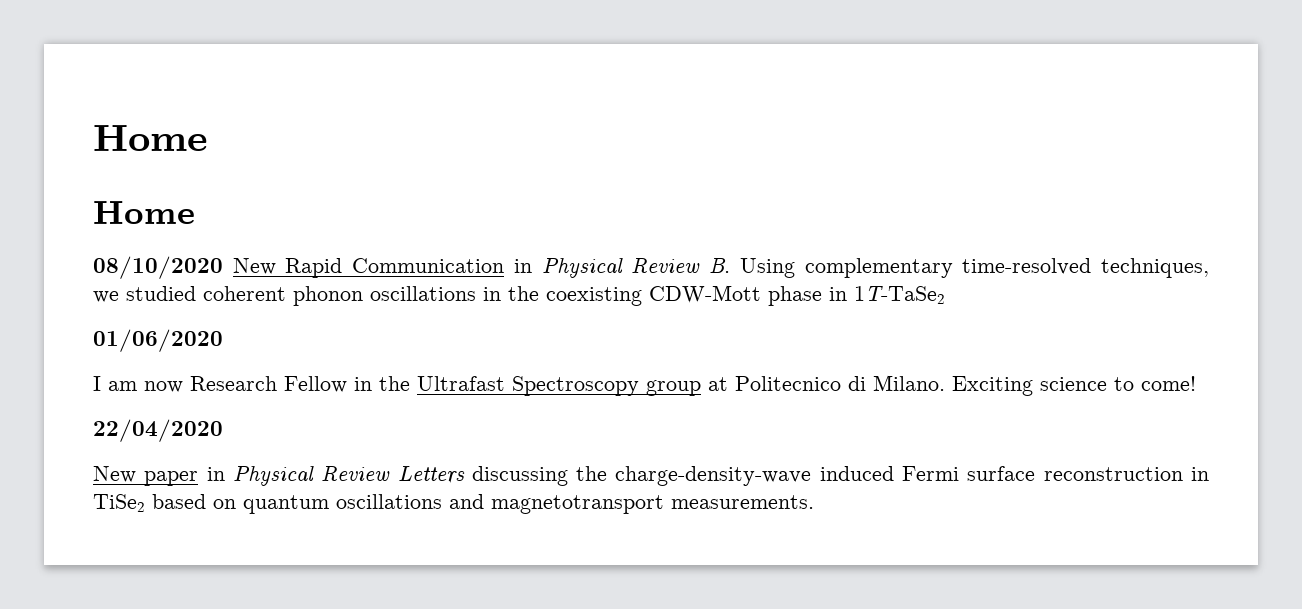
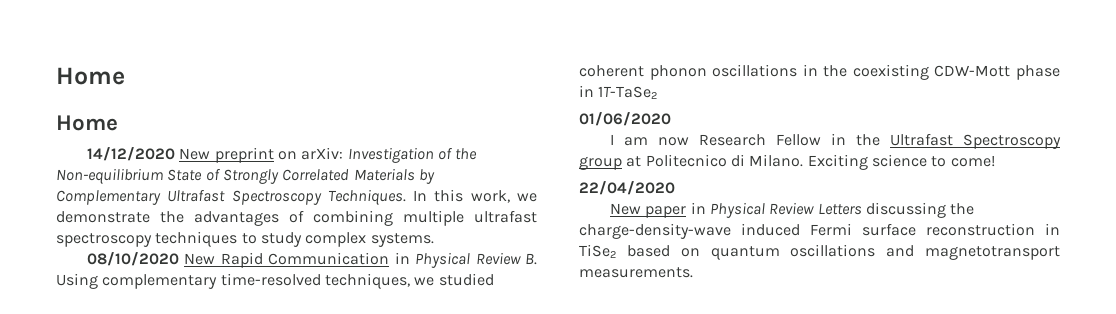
(195, 212) none -> [86,147,478,163] [56,168,435,184] [56,189,537,205] [56,210,537,226] [56,231,434,247] // 14/12/2020 New preprint on arXiv: Investigation of the Non-equilibrium State of Strongly Correlated Materials by Complementary Ultrafast Spectroscopy Techniques. In this work, we demonstrate the advantages of combining multiple ultrafast spectroscopy techniques to study complex systems.

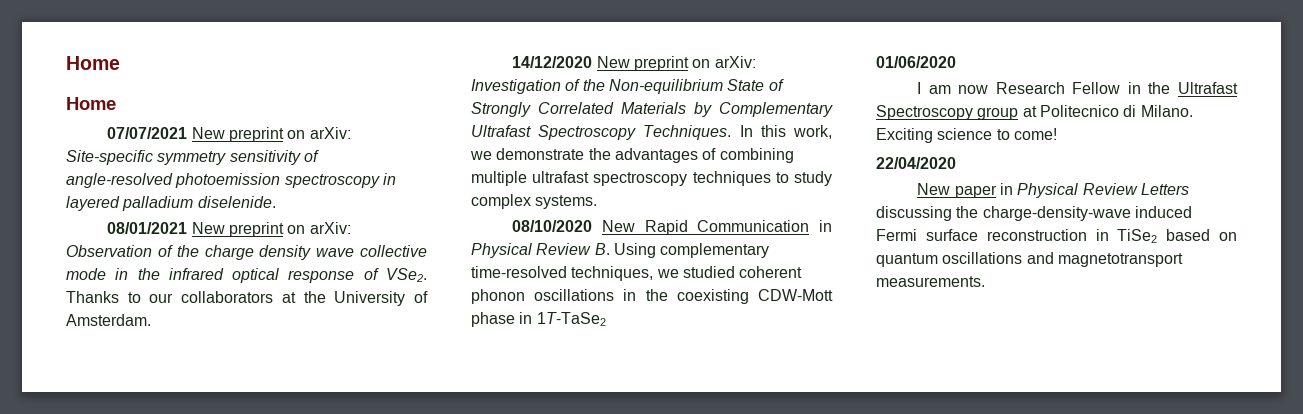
(118, 123) none -> [107,127,351,142] [66,150,319,165] [66,173,396,188] [66,196,276,211] [107,222,351,237] [66,245,427,260] [66,268,427,283] [66,291,428,306] [66,314,151,326] // 07/07/2021 New preprint on arXiv: Site-specific symmetry sensitivity of angle-resolved photoemission spectroscopy in layered palladium diselenide. // 08/01/2021 New preprint on arXiv: Observation of the charge density wave collective mode in the infrared optical response of VSe2. Thanks to our collaborators at the University of Amsterdam.

